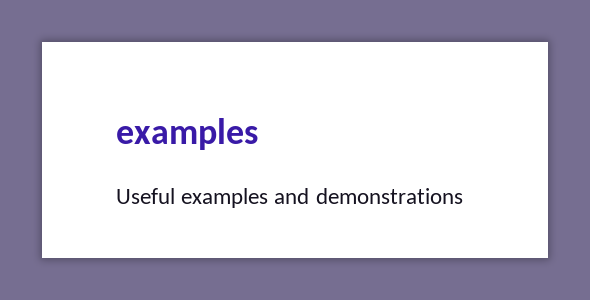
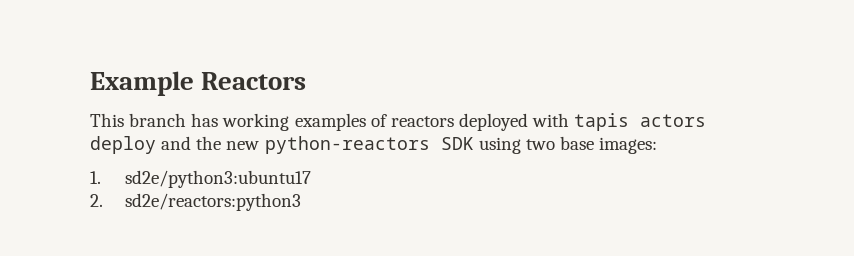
[116,118,258,150] [116,188,463,208] examples // Useful examples and demonstrations -> [90,71,307,96] [90,113,707,131] [90,136,658,154] [90,170,311,188] [90,193,301,211] Example Reactors // This branch has working examples of reactors deployed with tapis actors deploy and the new python-reactors SDK using two base images: // 1. sd2e/python3:ubuntu17 // 2. sd2e/reactors:python3

